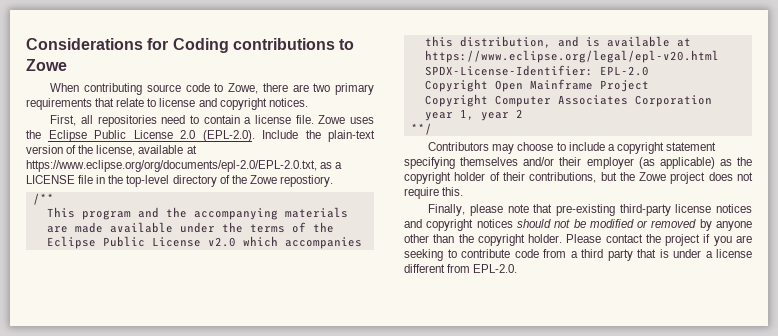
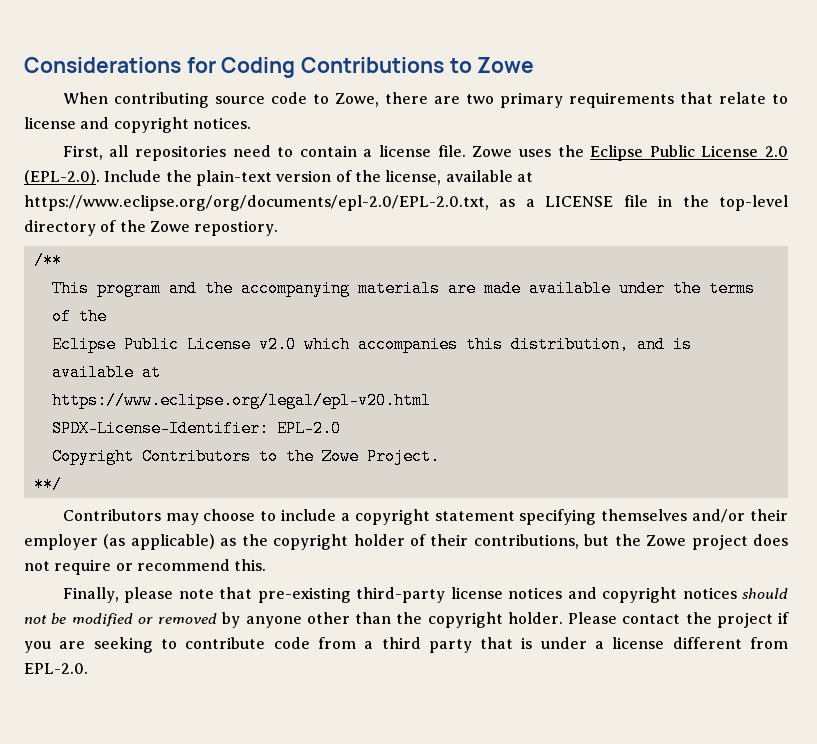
[232,38,335,50] contributions -> [301,57,445,73] Contributions
[494,79,649,92] [424,94,712,107] [424,109,523,121] Open Mainframe Project // Copyright Computer Associates Corporation year 1, year 2 -> [141,448,440,465] Contributors to the Zowe Project.
(439, 193) none -> [115,559,230,571] or recommend

